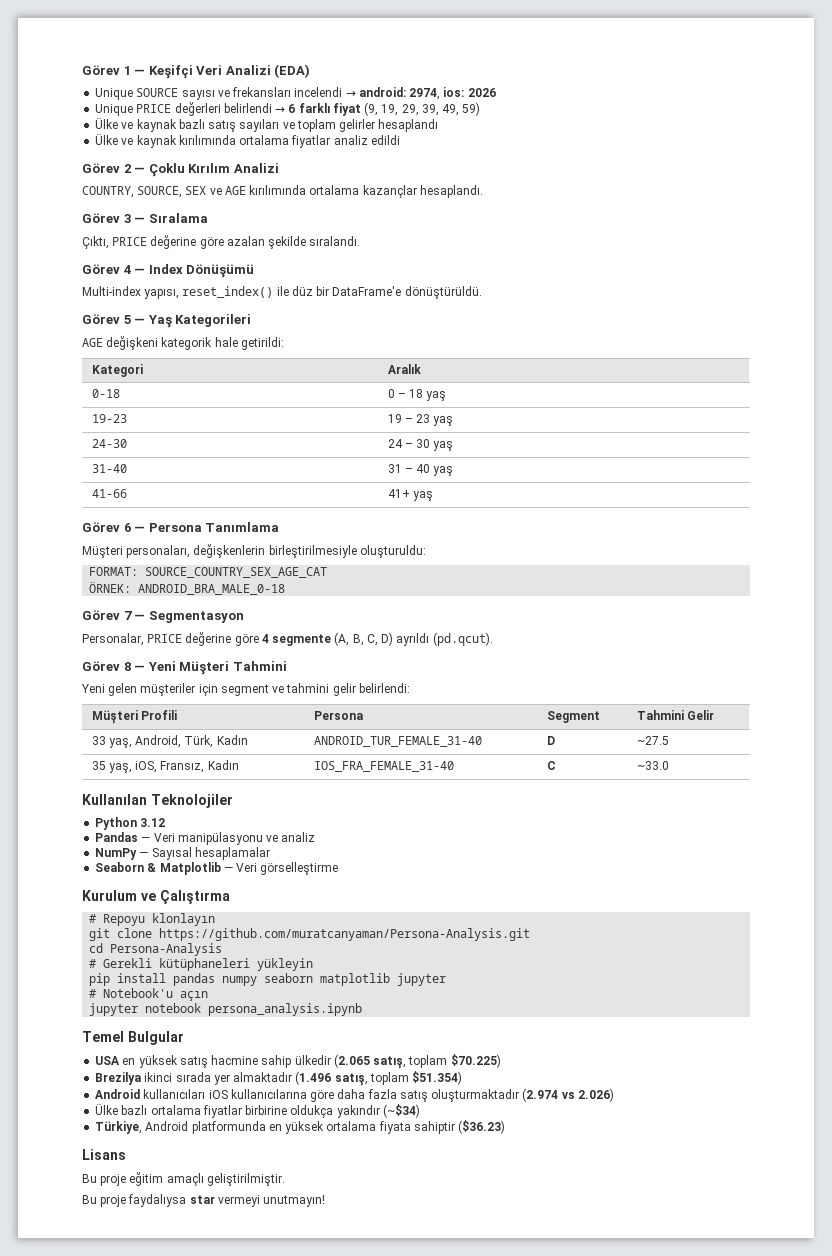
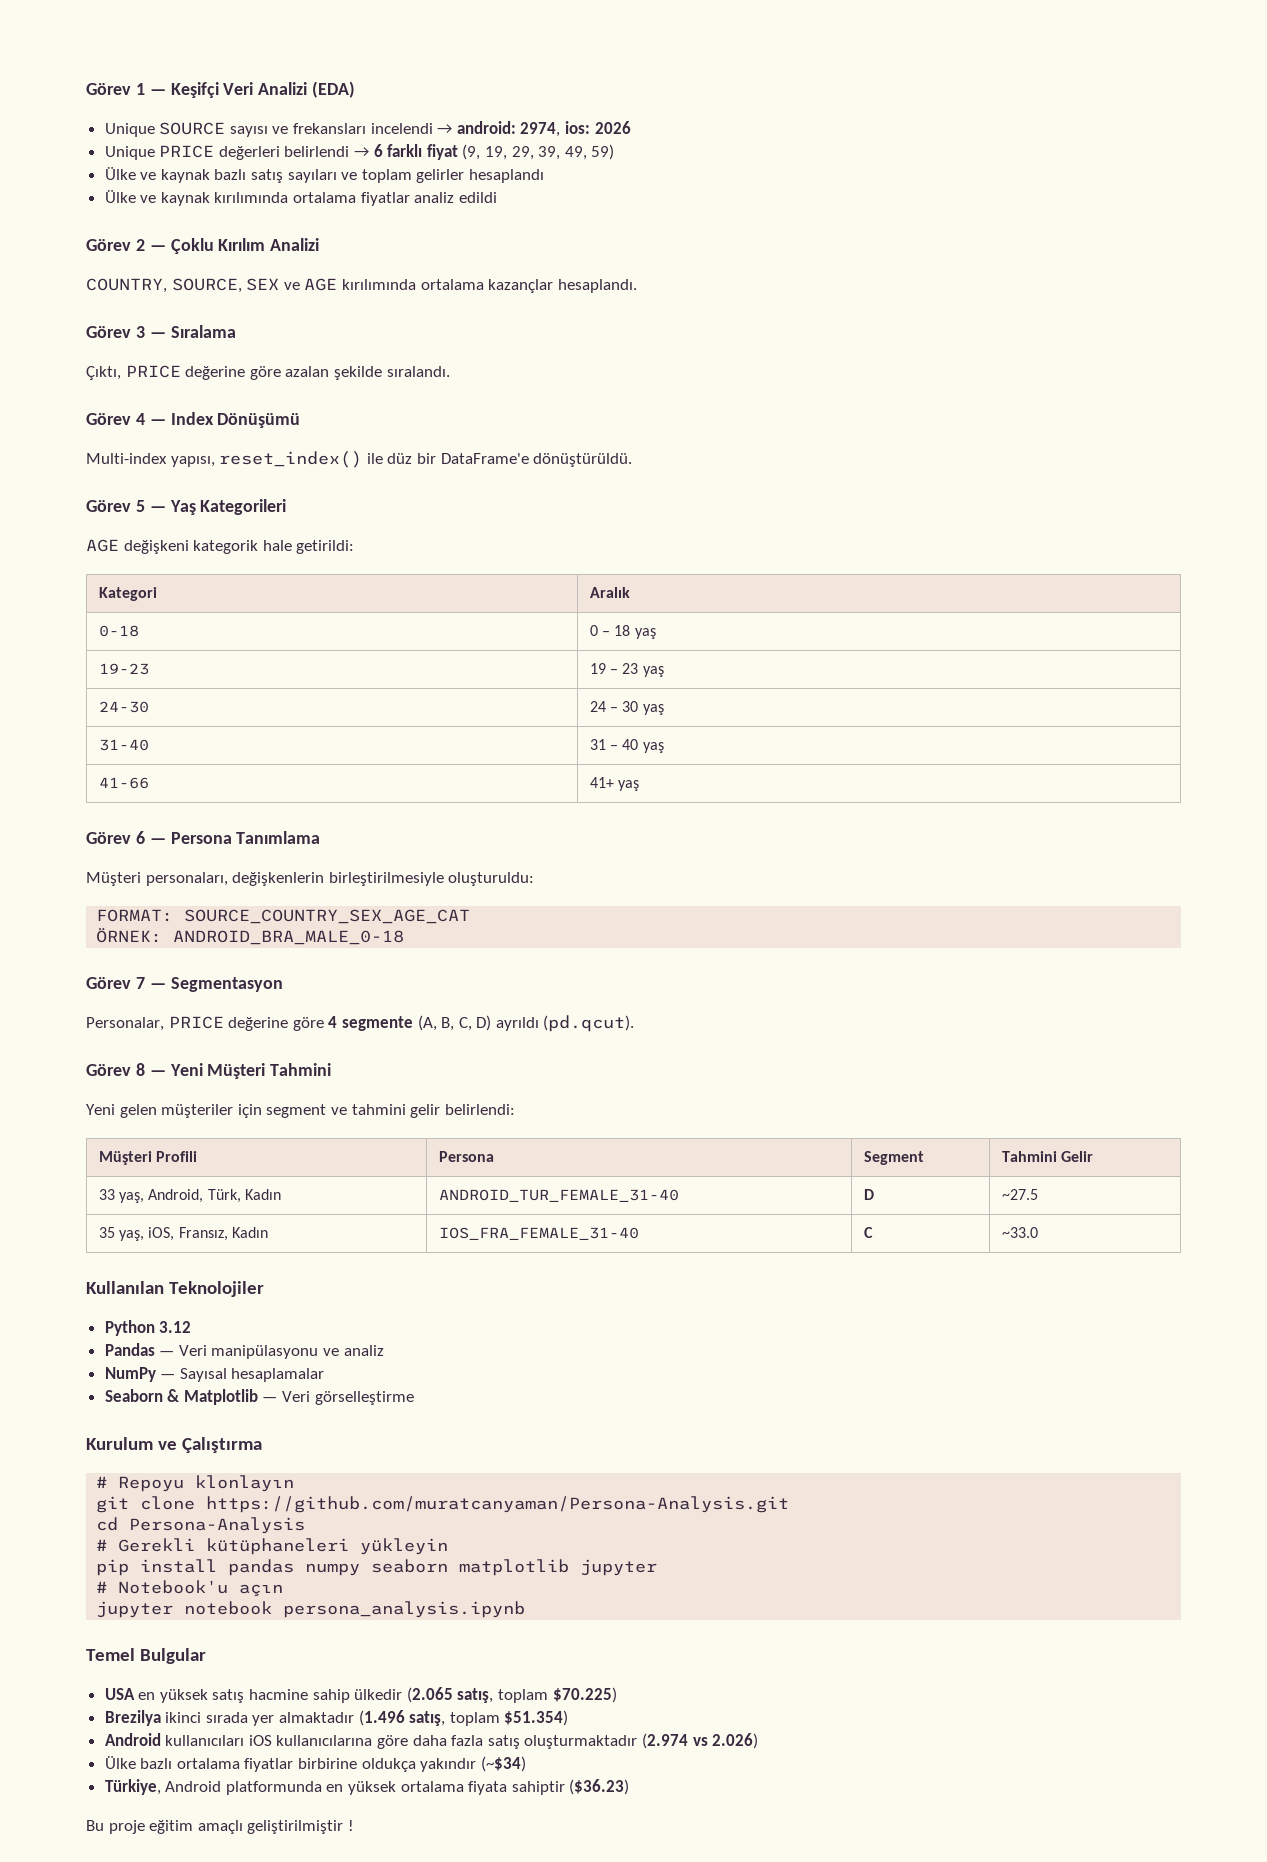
[82,1149,126,1160] // Lisans -> (630, 1787) none
[206,1173,285,1186] [82,1194,326,1207] geliştirilmiştir. // Bu proje faydalıysa star vermeyi unutmayın! -> [247,1820,354,1834] geliştirilmiştir !

